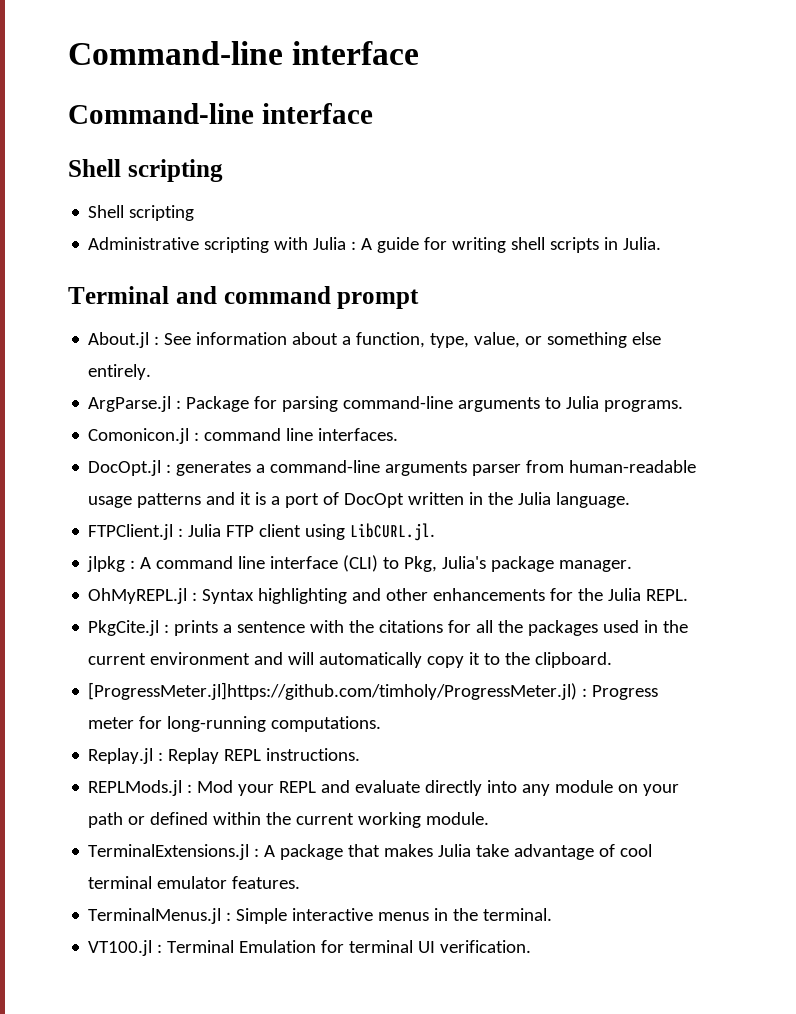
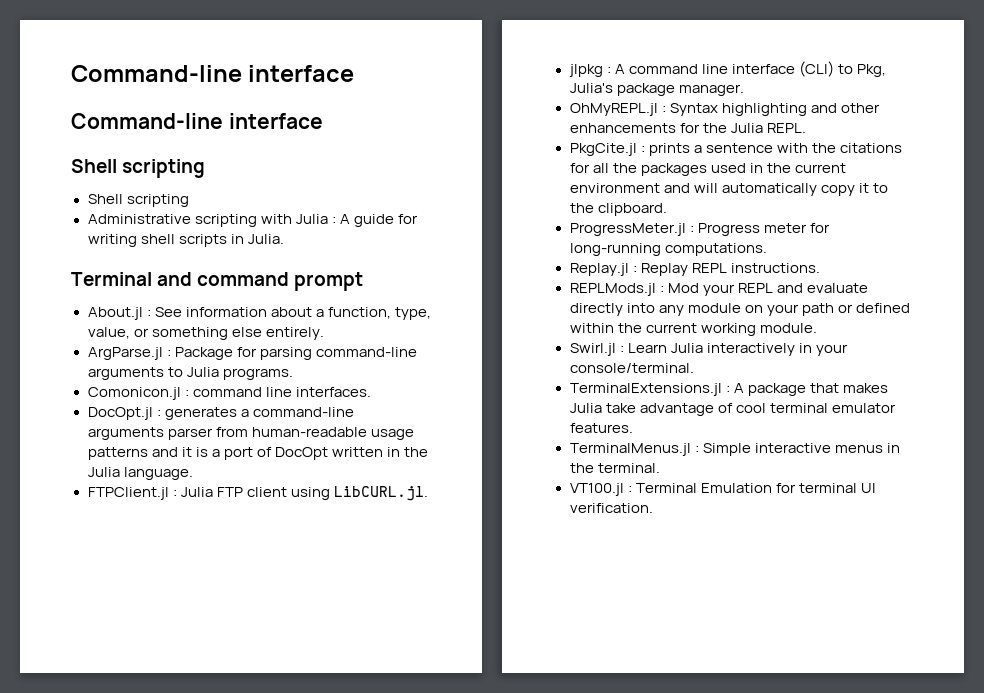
[88,682,578,700] [ProgressMeter.jl]https://github.com/timholy/ProgressMeter.jl) -> [569,223,686,236] ProgressMeter.jl
(490, 818) none -> [569,343,848,356] [569,363,694,373] // Swirl.jl : Learn Julia interactively in your console/terminal.

